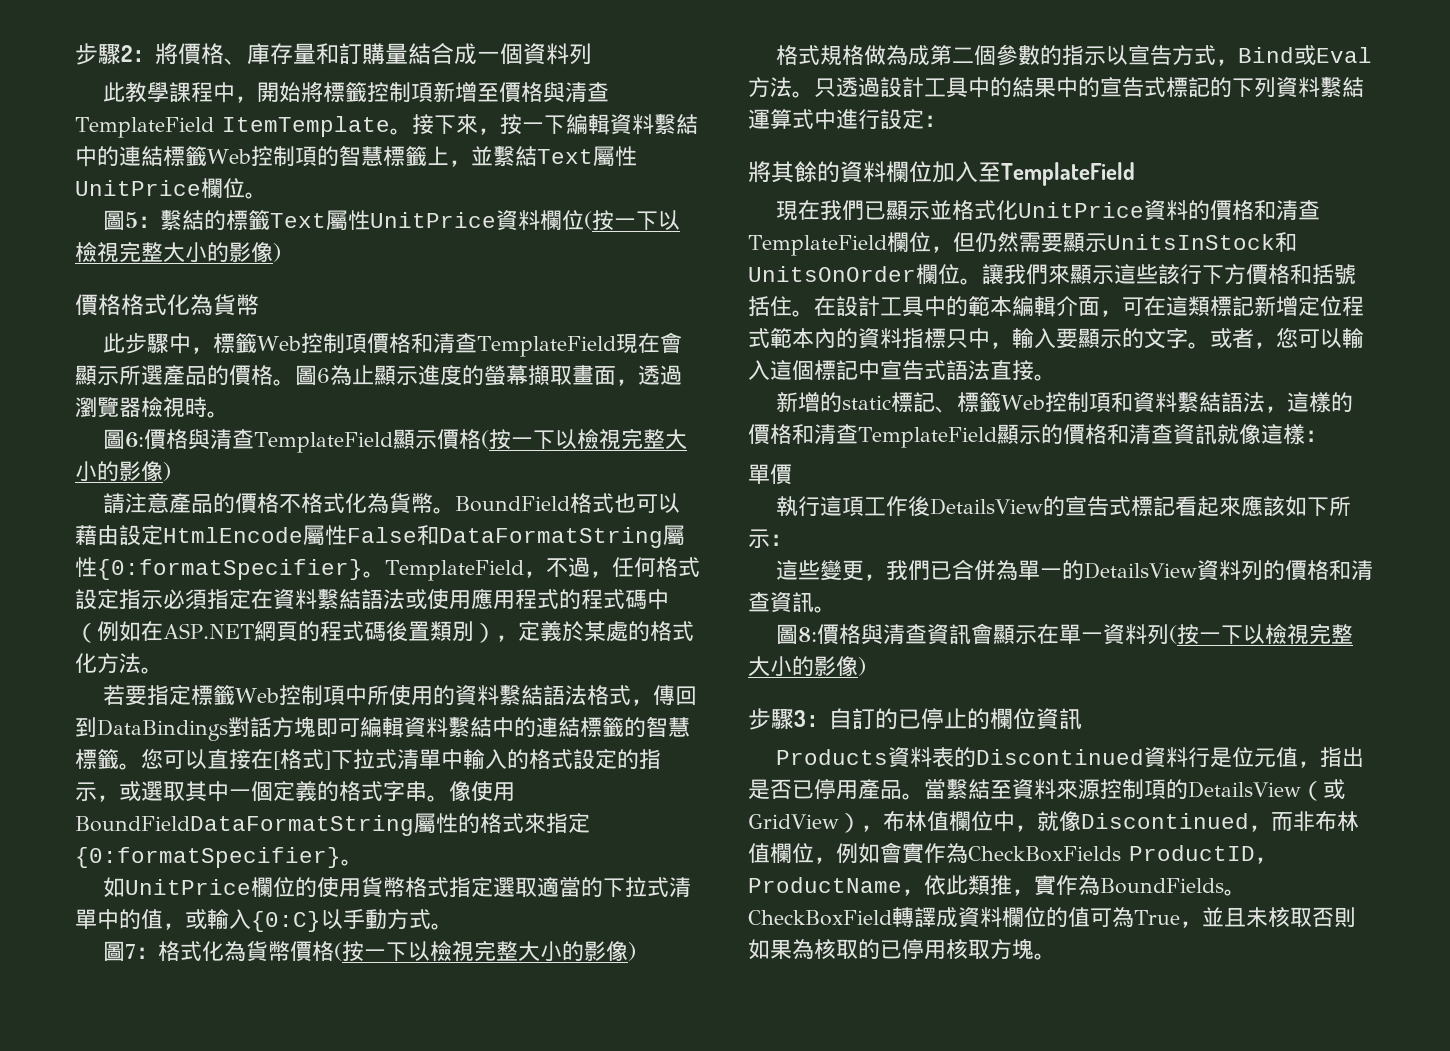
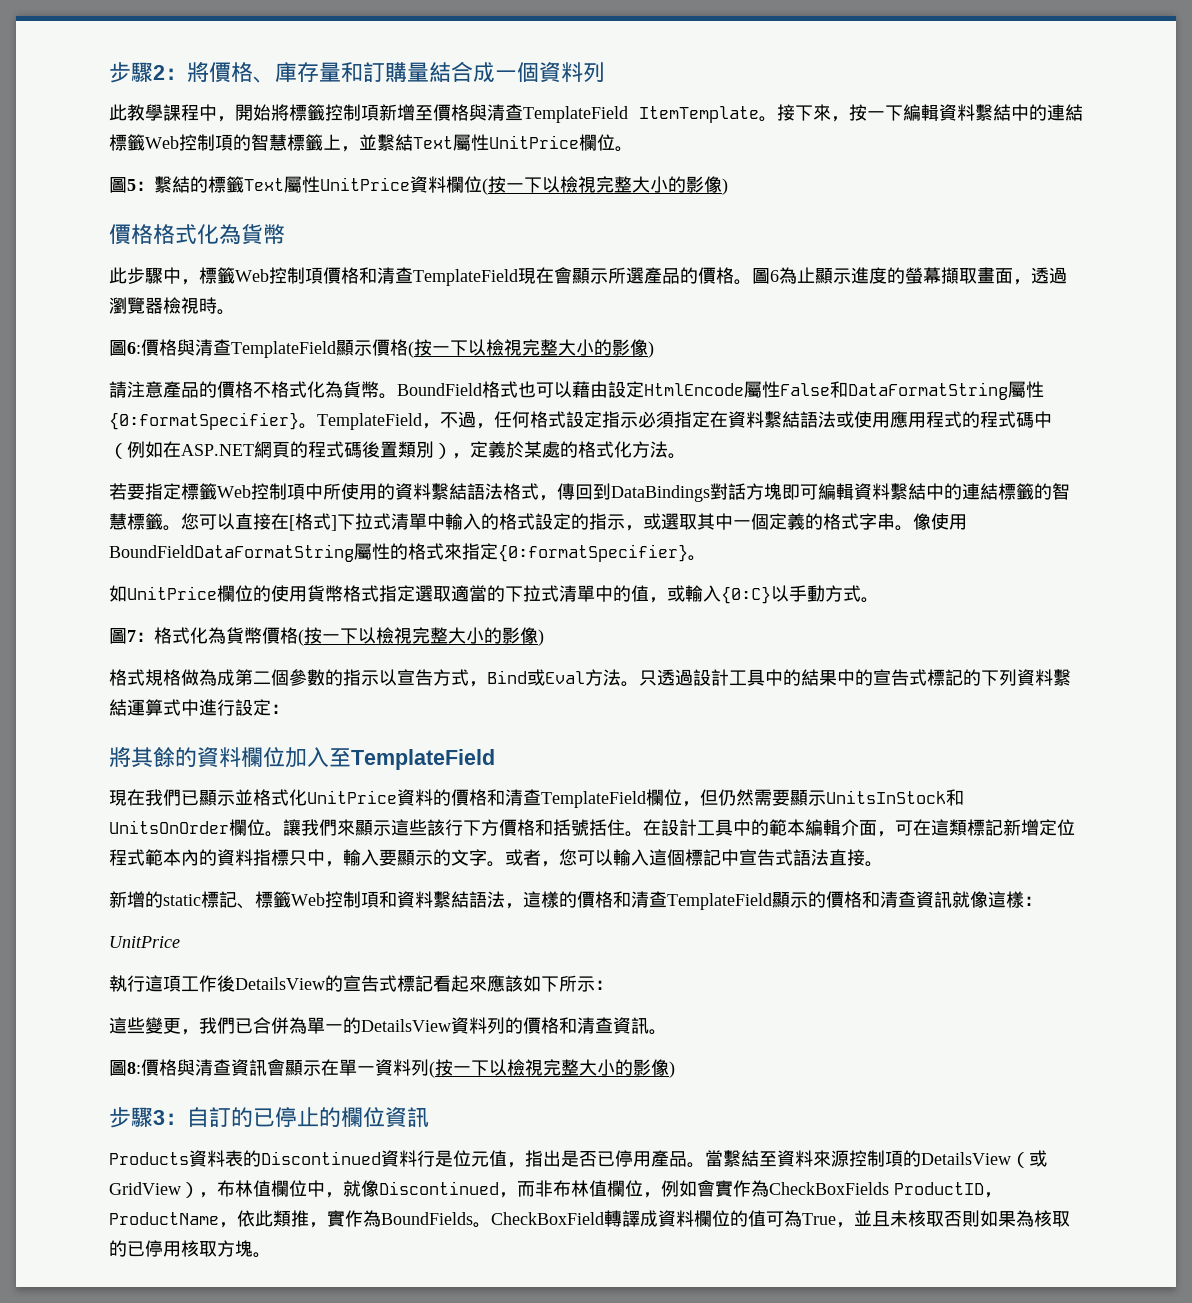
[748,464,792,485] 單價 -> [109,936,180,948] UnitPrice

